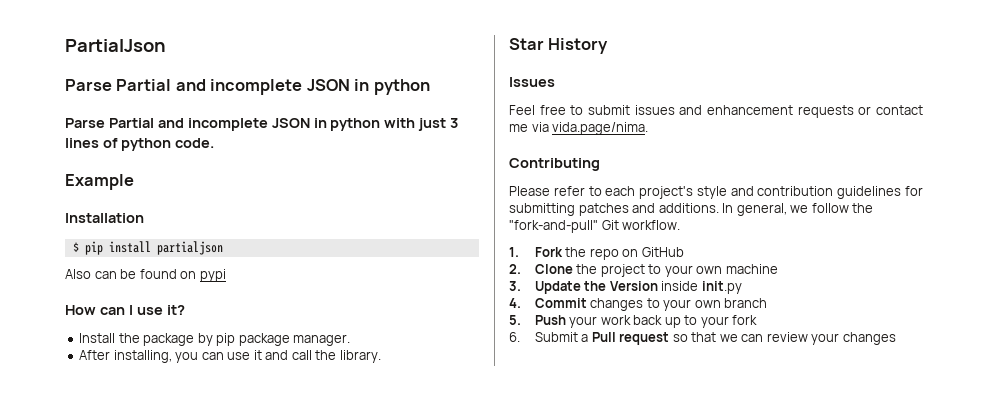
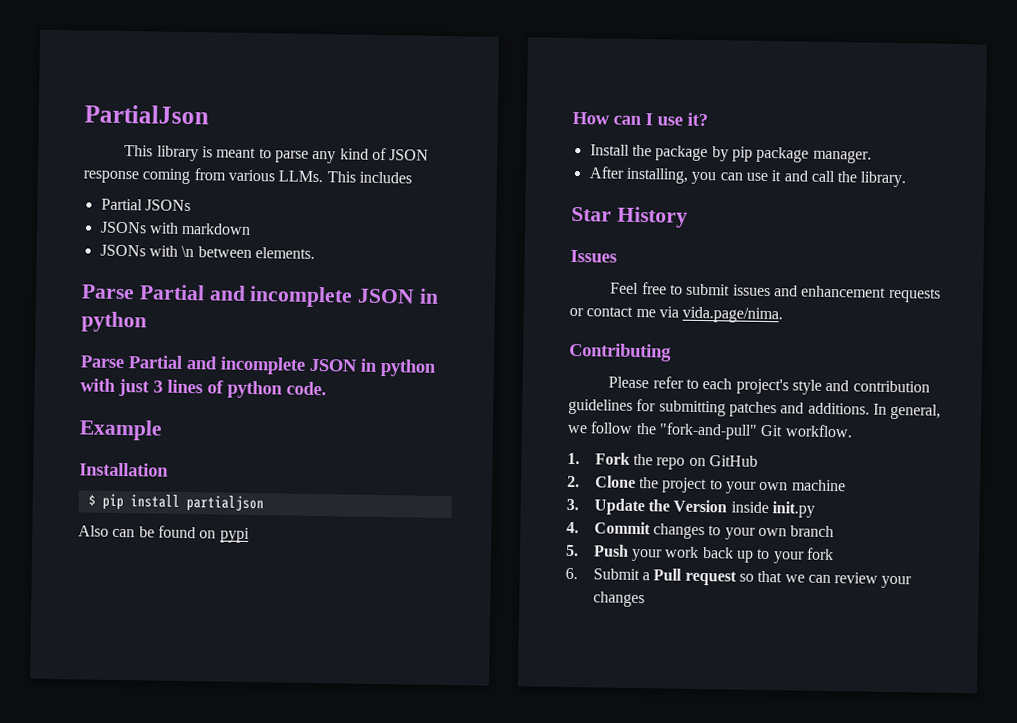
(166, 45) none -> [124,145,430,164] [83,168,412,185] [100,198,191,212] [99,221,252,235] [99,244,315,259] // This library is meant to parse any kind of JSON response coming from various LLMs. This includes // Partial JSONs // JSONs with markdown // JSONs with \n between elements.

